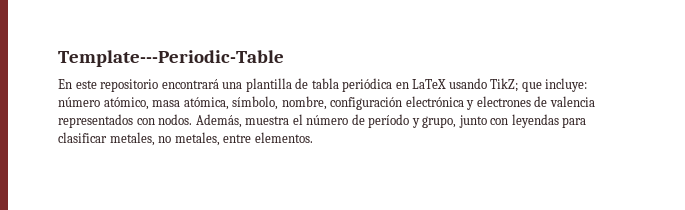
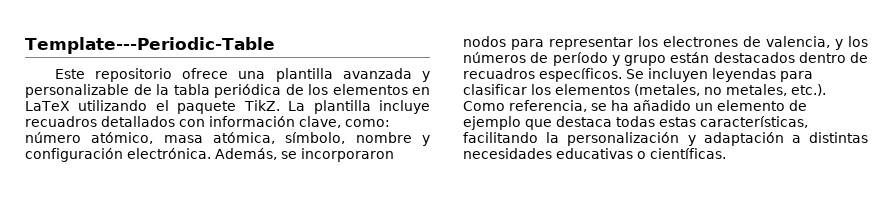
[58,78,588,92] En este repositorio encontrará una plantilla de tabla periódica en LaTeX usando TikZ; que incluye: -> [54,68,430,82] [25,84,430,98] [25,100,430,114] [25,116,390,128] Este repositorio ofrece una plantilla avanzada y personalizable de la tabla periódica de los elementos en LaTeX utilizando el paquete TikZ. La plantilla incluye recuadros detallados con información clave, como:
[281,96,595,110] [58,114,587,128] [58,132,313,146] nombre, configuración electrónica y electrones de valencia representados con nodos. Además, muestra el número de período y grupo, junto con leyendas para clasificar metales, no metales, entre elementos. -> [355,132,430,146] [25,148,394,162] [463,36,868,50] [463,52,868,66] [463,68,813,82] [463,84,826,96] [463,100,807,112] [463,116,808,130] [463,132,868,146] [463,148,726,159] nombre y configuración electrónica. Además, se incorporaron nodos para representar los electrones de valencia, y los números de período y grupo están destacados dentro de recuadros específicos. Se incluyen leyendas para clasificar los elementos (metales, no metales, etc.). Como referencia, se ha añadido un elemento de ejemplo que destaca todas estas características, facilitando la personalización y adaptación a distintas necesidades educativas o científicas.

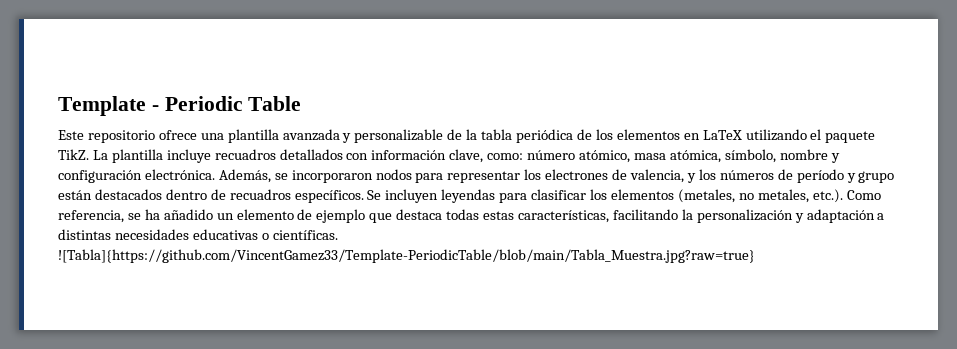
[25,37,275,54] Template---Periodic-Table -> [58,96,302,116] Template - Periodic Table
(726, 153) none -> [58,249,755,263] ![Tabla]{https://github.com/VincentGamez33/Template-PeriodicTable/blob/main/Tabla_Muestra.jpg?raw=true}

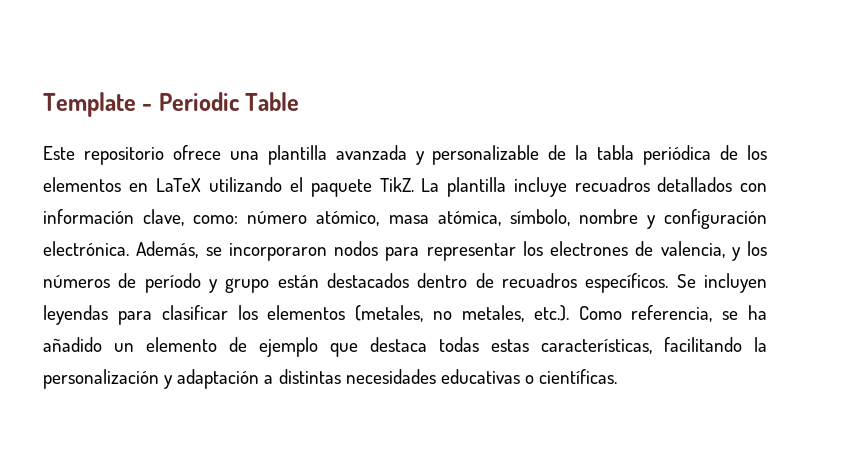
[58,249,755,263] ![Tabla]{https://github.com/VincentGamez33/Template-PeriodicTable/blob/main/Tabla_Muestra.jpg?raw=true} -> (618, 376) none

